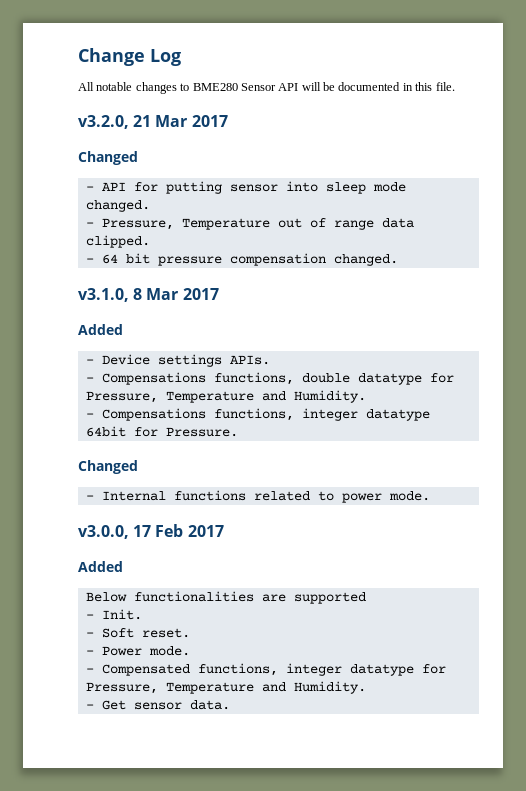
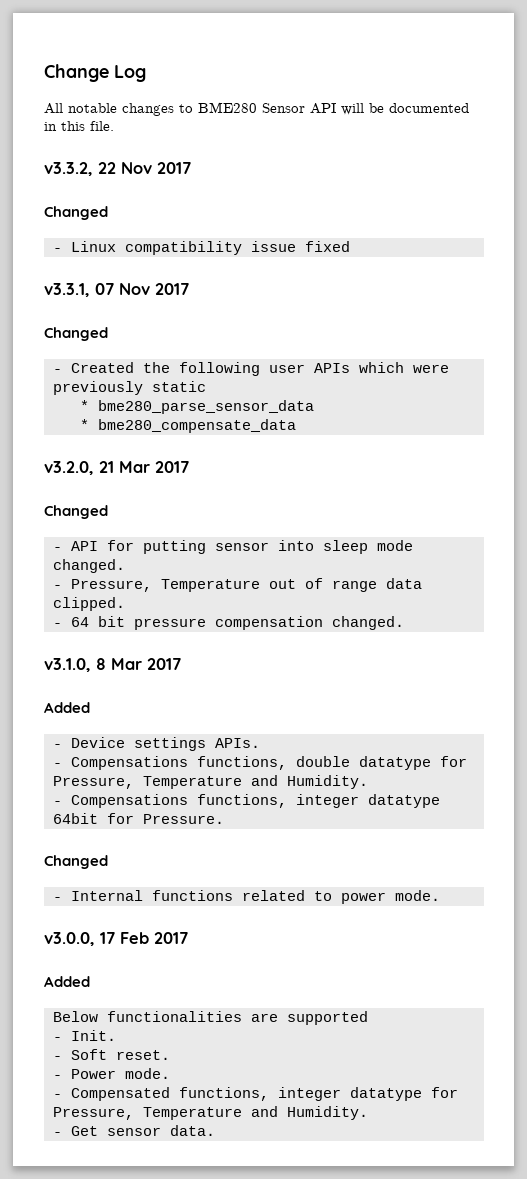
(455, 86) none -> [44,162,191,176] [44,206,108,220] [52,241,350,255] [44,283,189,297] [44,327,108,341] [52,362,449,376] [52,381,206,395] [79,400,314,414] [79,419,296,433] // v3.3.2, 22 Nov 2017 // Changed // - Linux compatibility issue fixed // v3.3.1, 07 Nov 2017 // Changed // - Created the following user APIs which were previously static // * bme280_parse_sensor_data // * bme280_compensate_data

